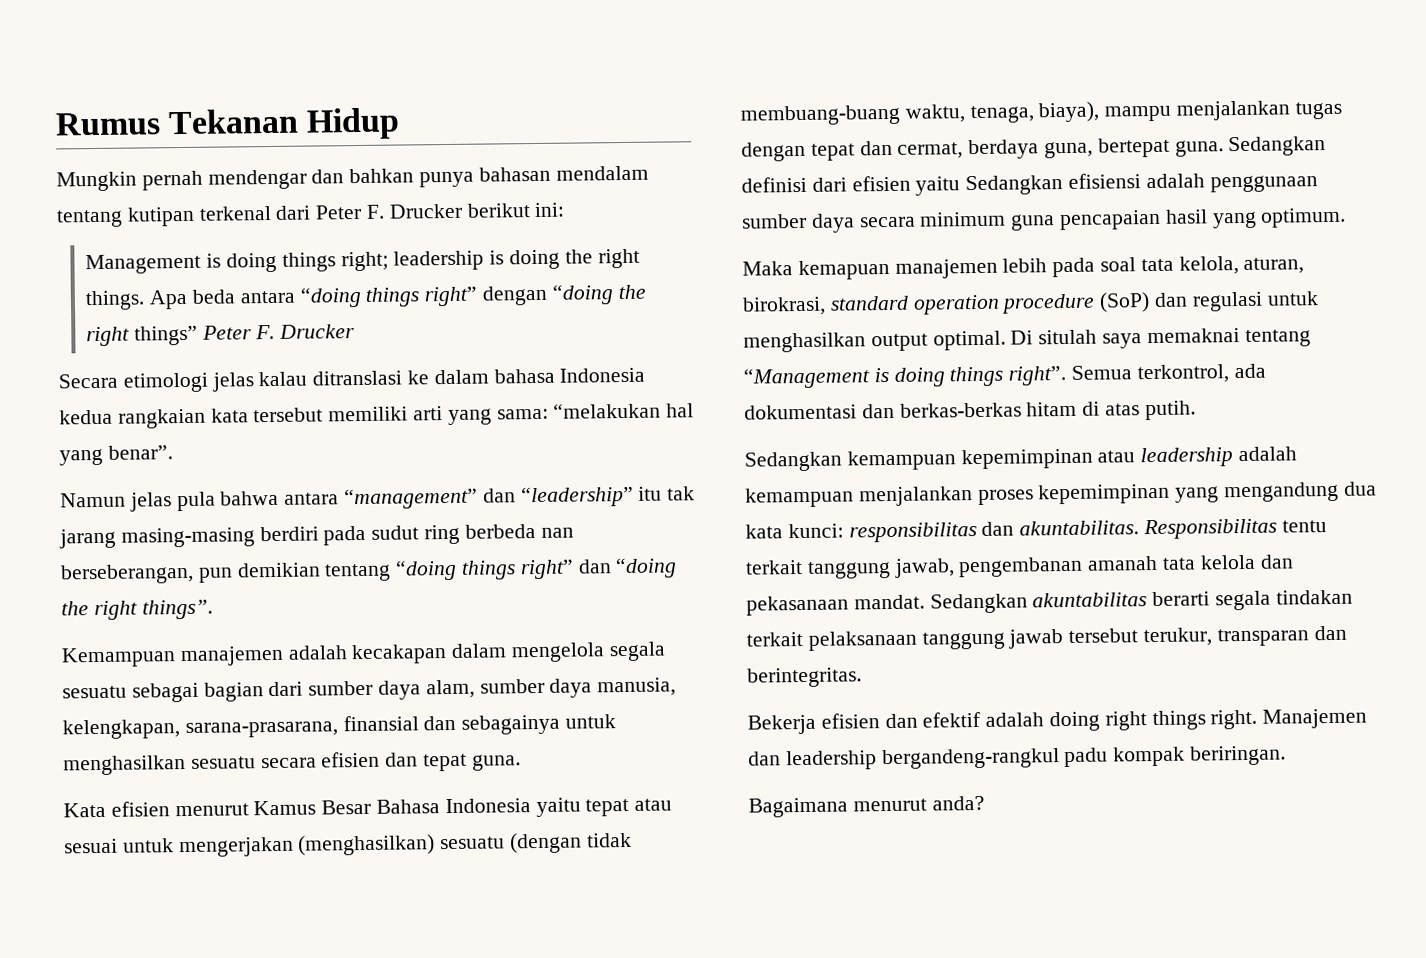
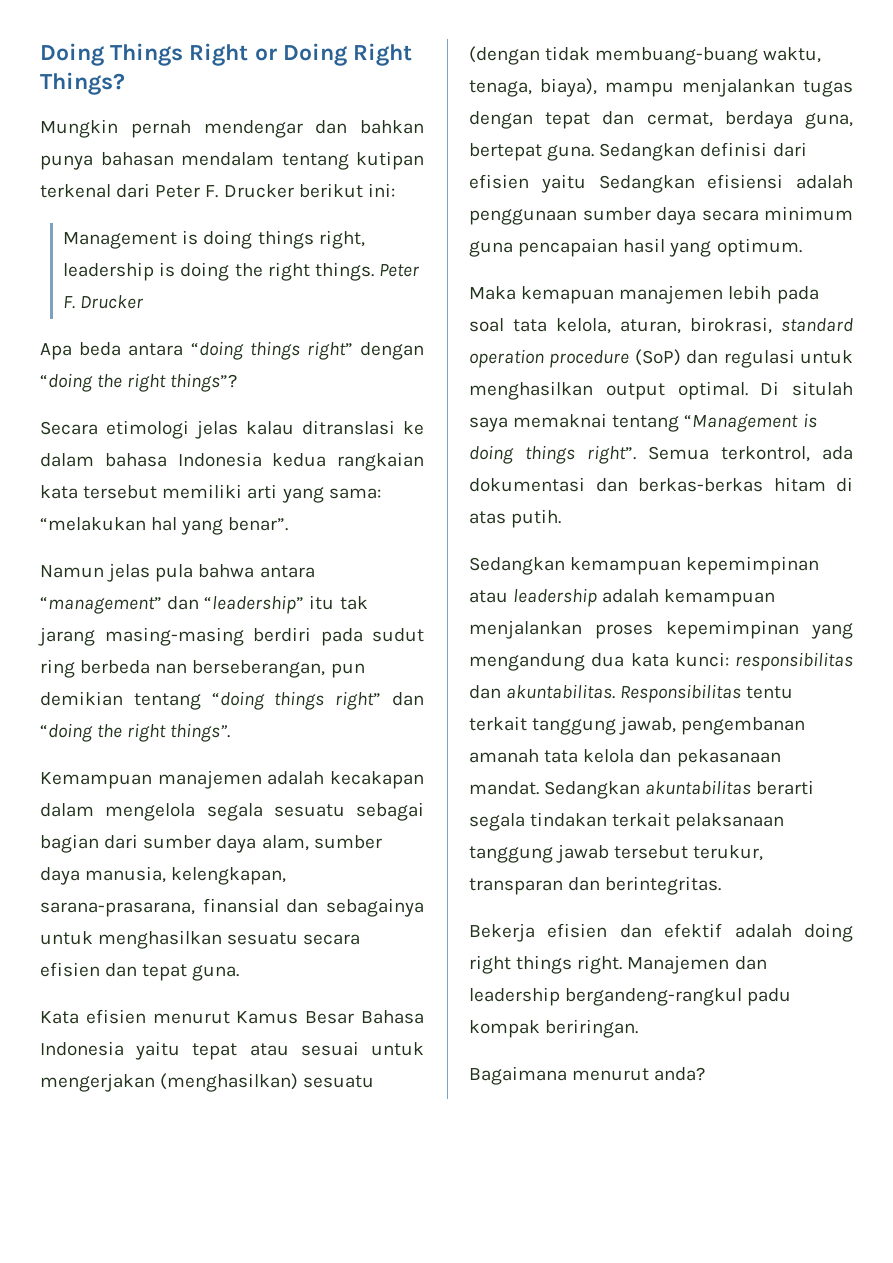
[55,107,401,140] Rumus Tekanan Hidup -> [40,43,413,66] [40,72,125,95] Doing Things Right or Doing Right Things?
[340,251,389,272] right; -> [318,230,365,249] right,
(146, 300) none -> [378,264,420,277] [63,295,145,309] Peter F. Drucker //
[134,324,355,346] things” Peter F. Drucker -> [170,373,238,392] things”?

